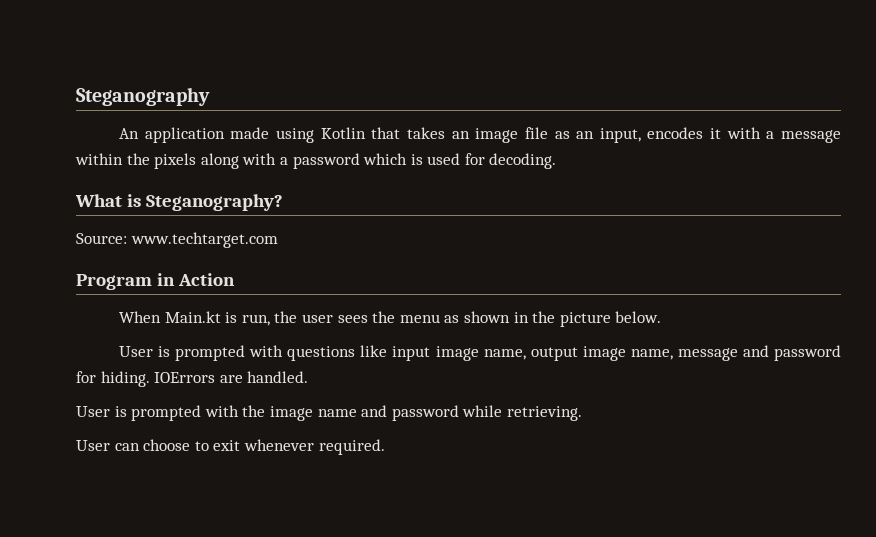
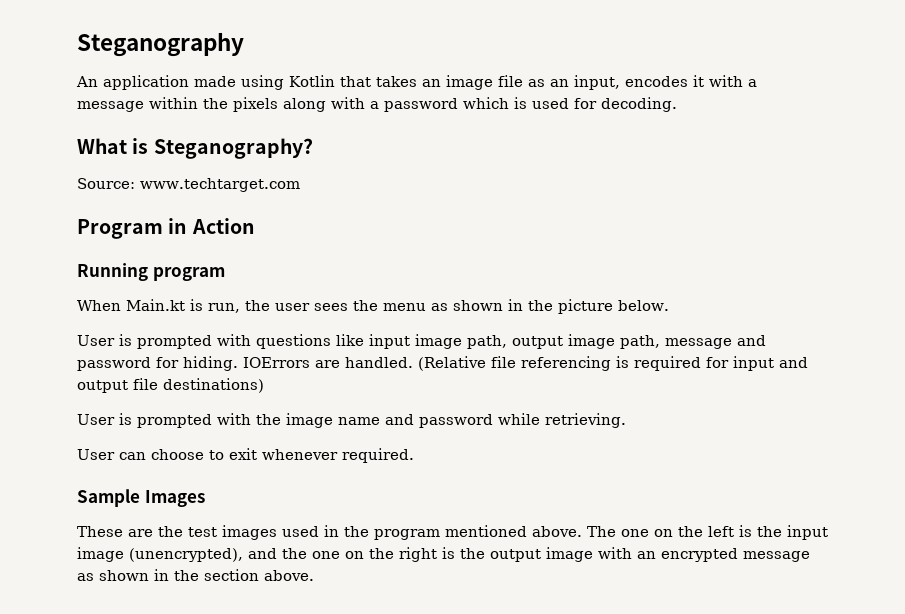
(235, 279) none -> [77,263,225,281] // Running program
[483,346,673,361] name, output image name, -> [467,334,660,349] path, output image path,
(309, 377) none -> [418,356,808,371] [77,378,264,393] (Relative file referencing is required for input and output file destinations)
(385, 447) none -> [77,489,205,507] [77,525,828,540] [77,547,810,562] [77,569,314,581] // Sample Images // These are the test images used in the program mentioned above. The one on the left is the input image (unencrypted), and the one on the right is the output image with an encrypted message as shown in the section above.

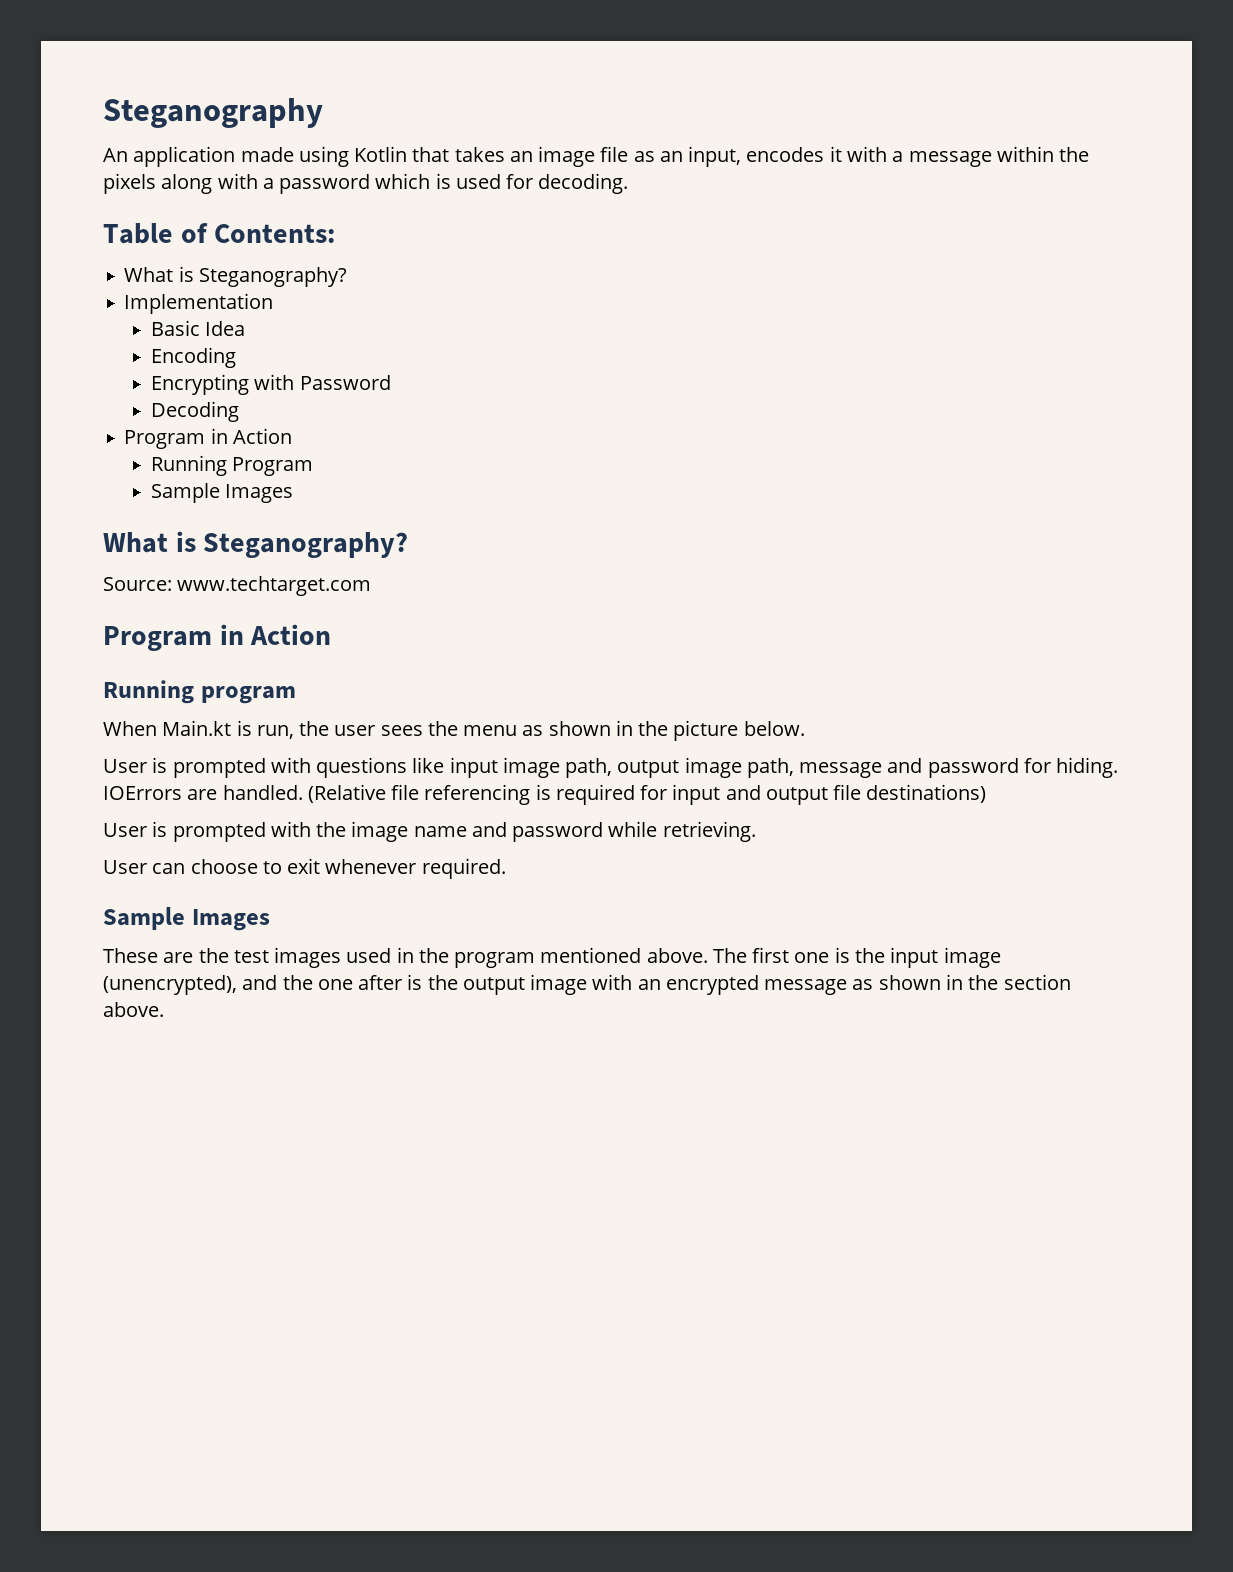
(677, 104) none -> [103,223,336,244] [124,266,347,287] [124,293,274,314] [151,320,246,336] [151,347,237,368] [151,374,391,395] [151,401,240,422] [124,428,292,449] [151,455,314,476] [151,483,294,503] // Table of Contents: // What is Steganography? // Implementation // Basic Idea // Encoding // Encrypting with Password // Decoding // Program in Action // Running Program // Sample Images
[621,526,734,537] one on the left -> [752,947,830,963] first one
[345,547,437,562] on the right -> [358,975,403,990] after

